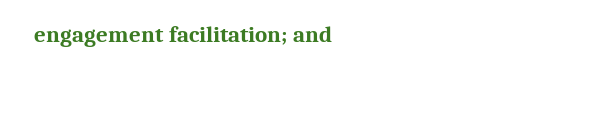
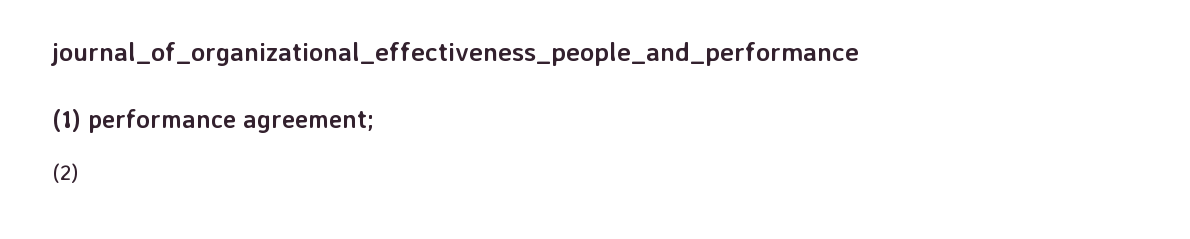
[34,26,333,47] engagement facilitation; and -> [51,42,859,66] [52,109,374,133] [52,163,78,183] journal_of_organizational_effectiveness_people_and_performance // (1) performance agreement; // (2)

